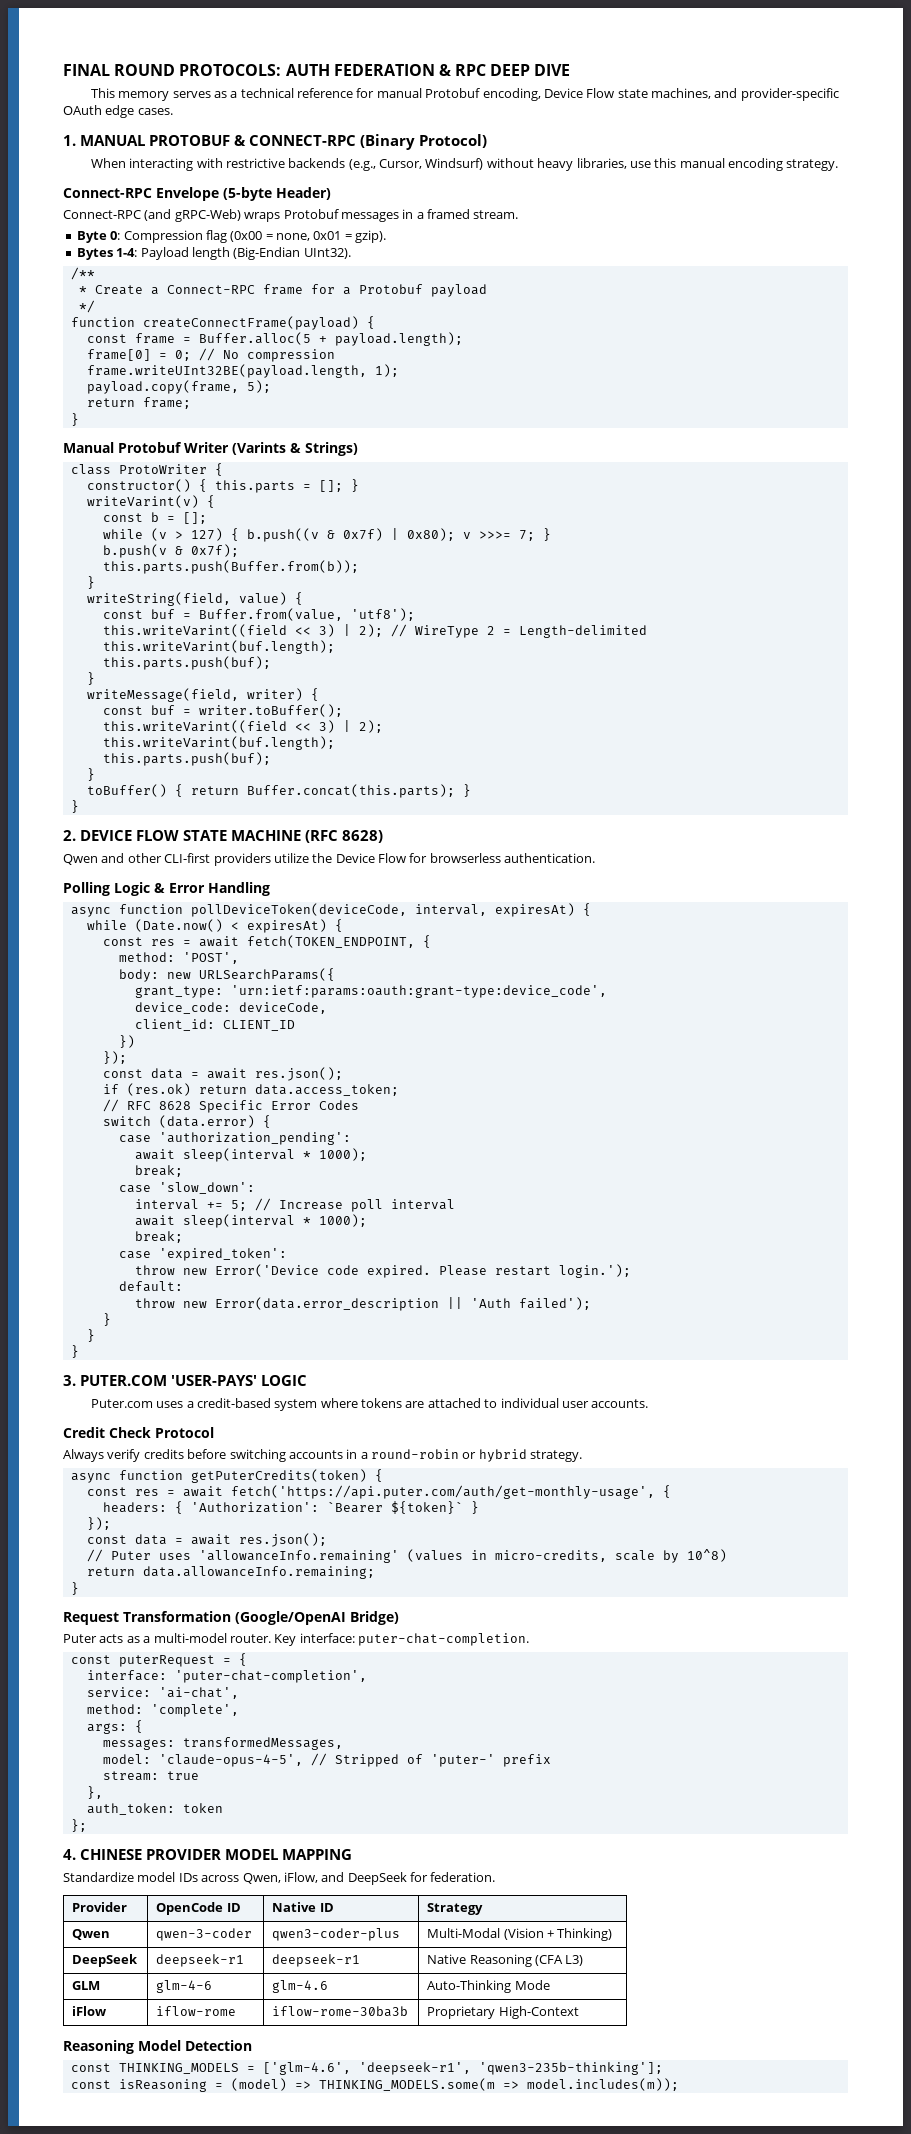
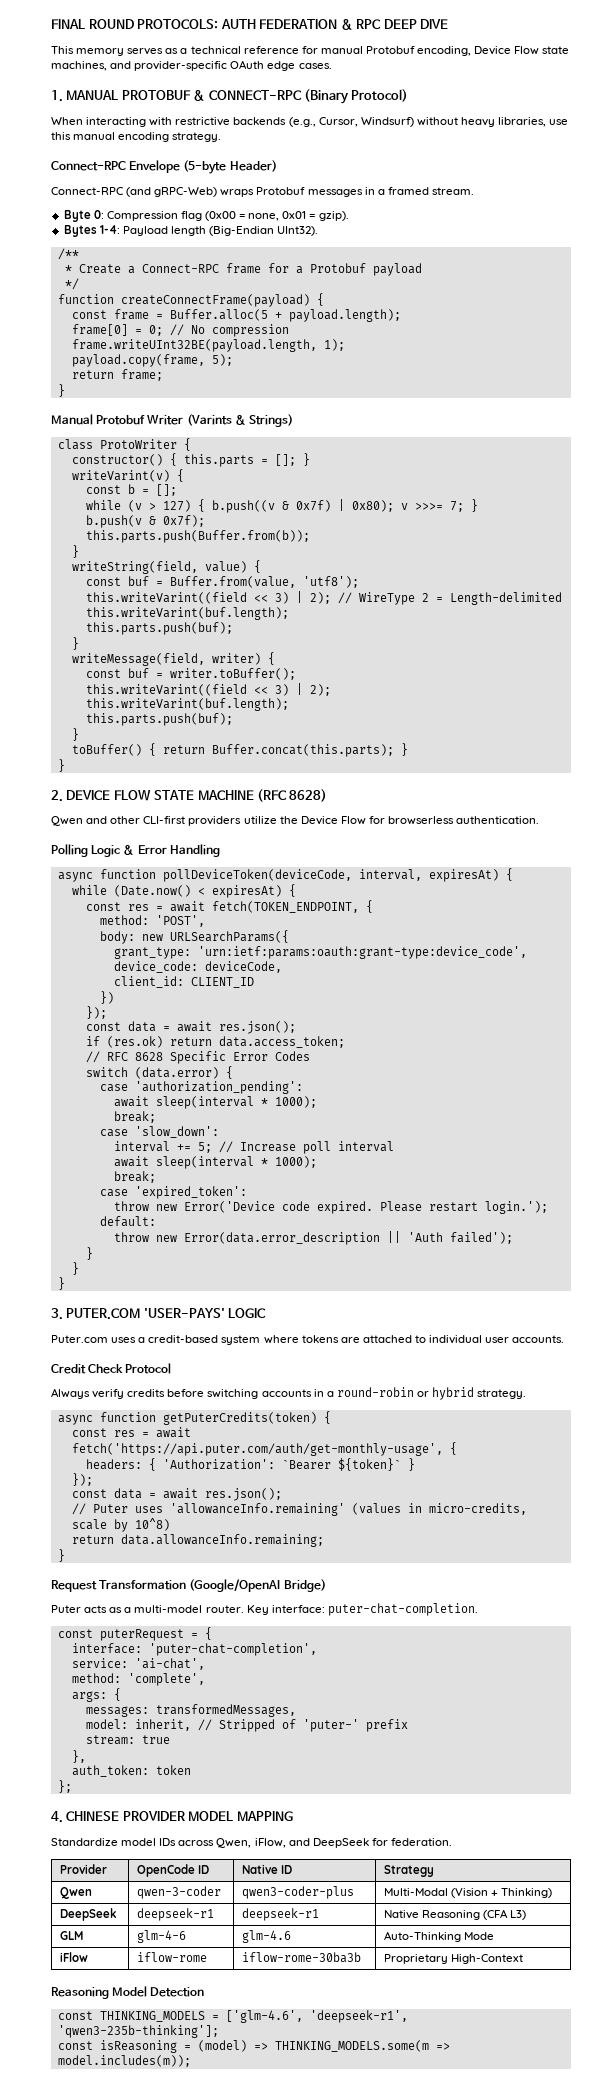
[158,1754,303,1767] 'claude-opus-4-5', -> [134,1719,191,1731] inherit,

